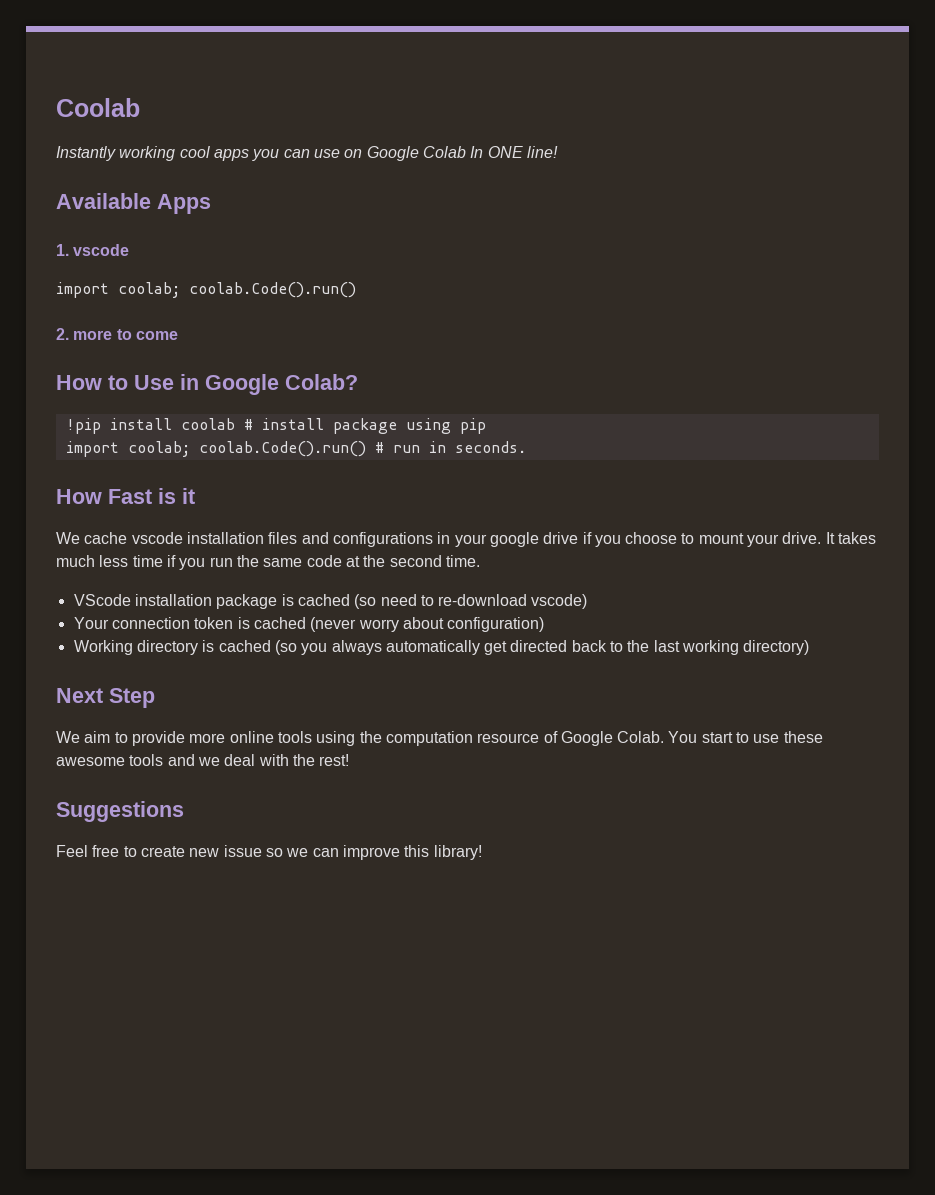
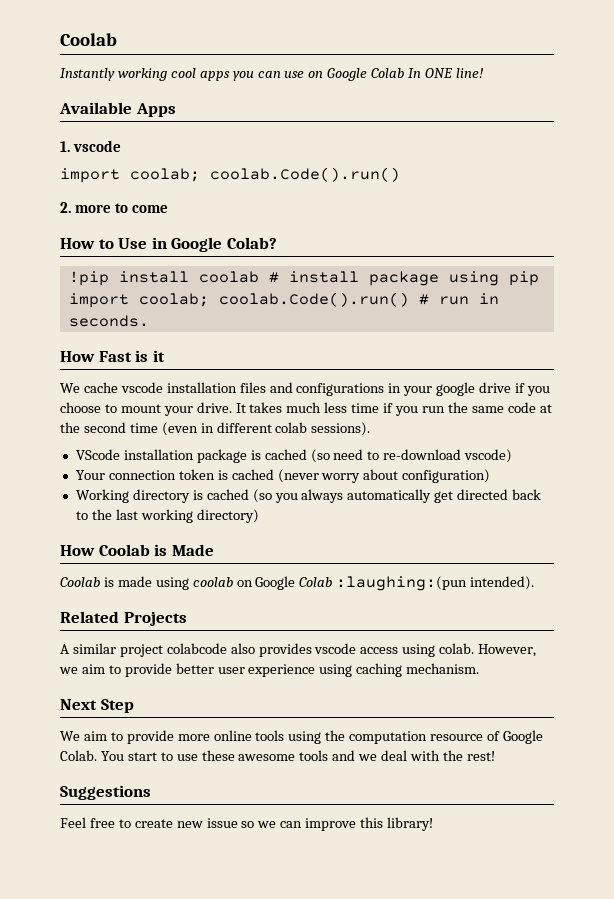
[445,555,480,567] time. -> [129,422,371,436] time (even in different colab sessions).
(810, 647) none -> [60,544,214,556] [60,576,535,591] [60,611,187,626] [60,643,537,657] [59,663,480,677] // How Coolab is Made // Coolab is made using coolab on Google Colab :laughing:(pun intended). // Related Projects // A similar project colabcode also provides vscode access using colab. However, we aim to provide better user experience using caching mechanism.

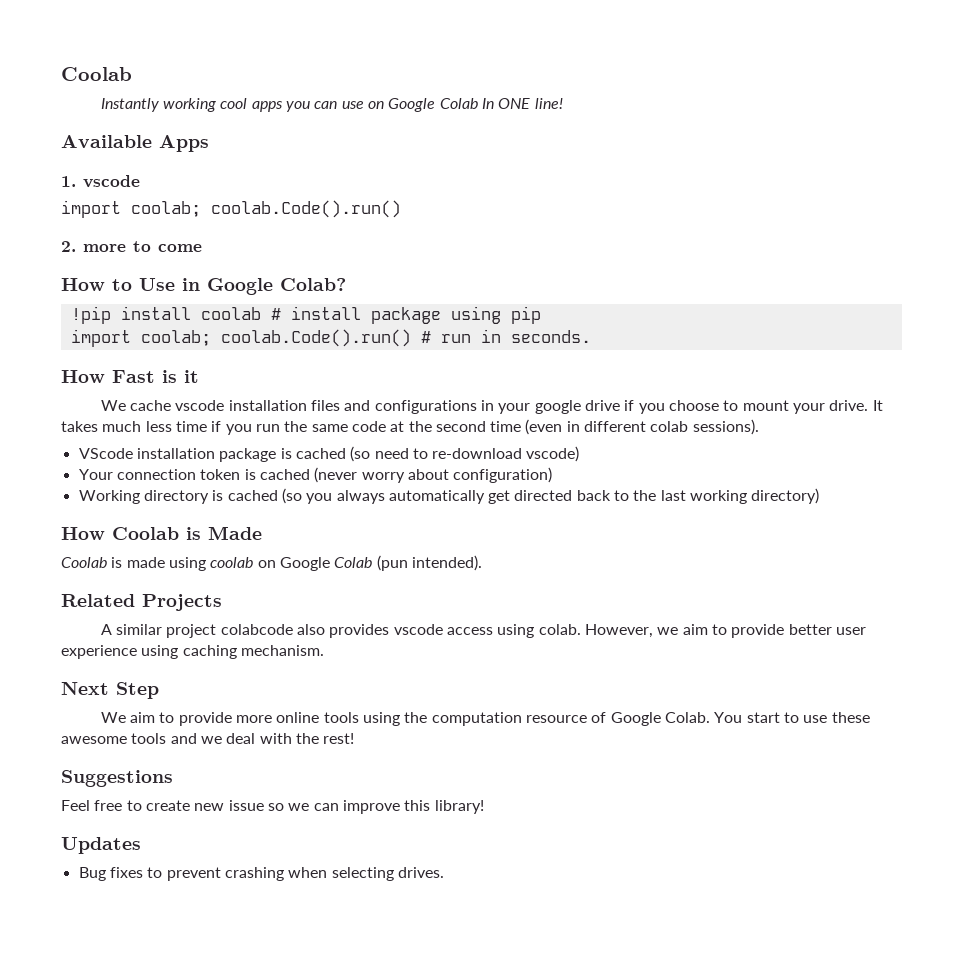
[336,576,468,591] :laughing:(pun -> [376,555,408,571] (pun
(434, 824) none -> [61,837,141,854] [78,867,444,881] // Updates // Bug fixes to prevent crashing when selecting drives.

